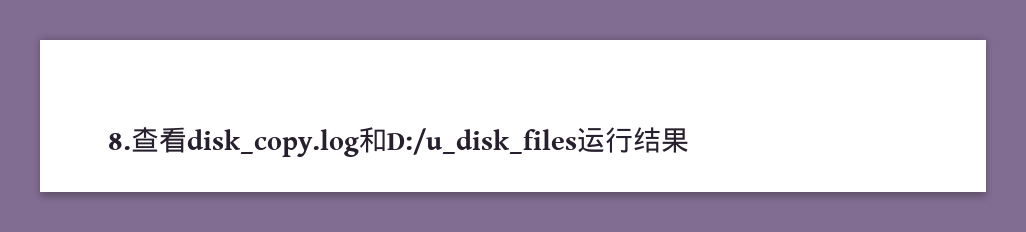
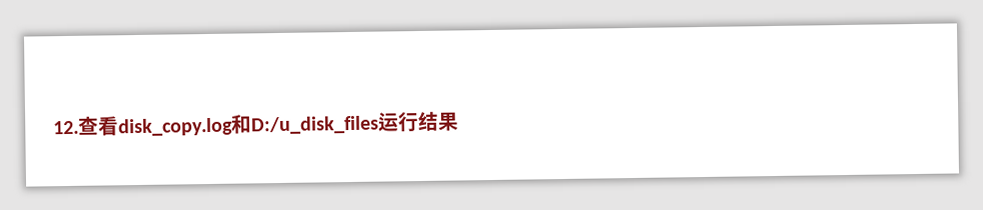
[108,133,131,150] 8. -> [53,120,79,135] 12.

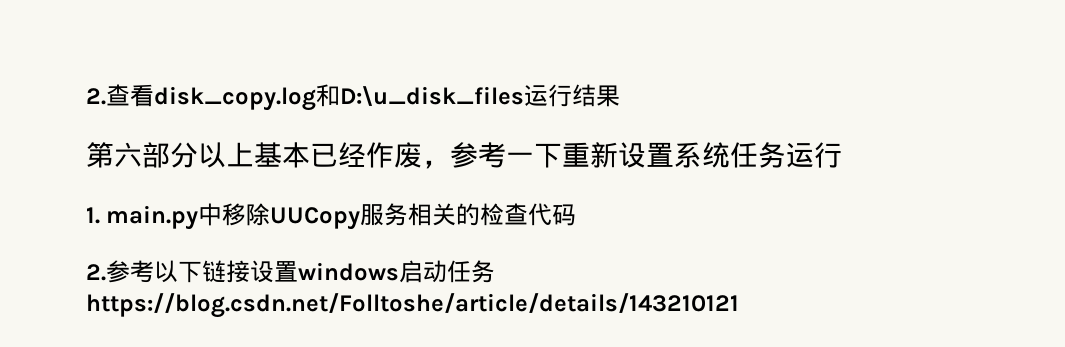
[53,120,79,135] 12. -> [86,88,106,105] 2.
[251,115,379,135] D:/u_disk_files -> [340,86,524,106] D:\u_disk_files
(459, 121) none -> [86,142,842,169] [86,203,577,230] [86,260,495,283] [86,293,739,318] // 第六部分以上基本已经作废，参考一下重新设置系统任务运行 // 1. main.py中移除UUCopy服务相关的检查代码 // 2.参考以下链接设置windows启动任务https://blog.csdn.net/Folltoshe/article/details/143210121

